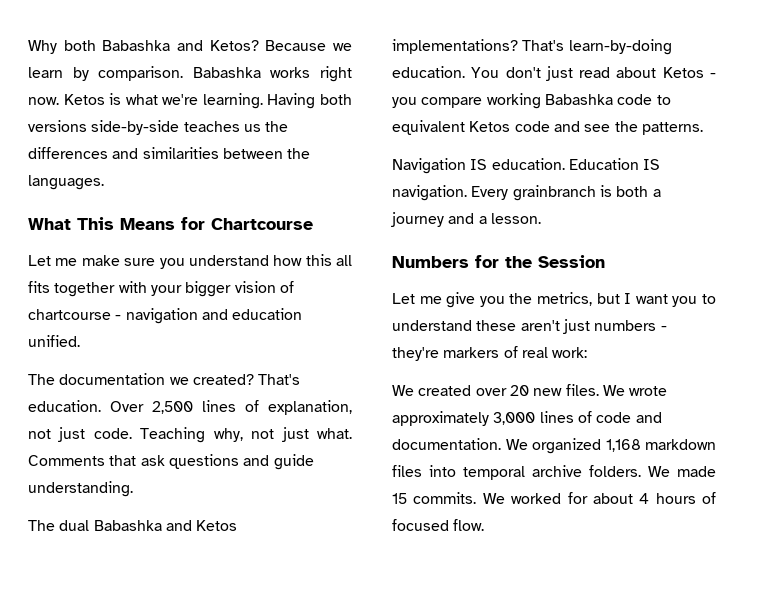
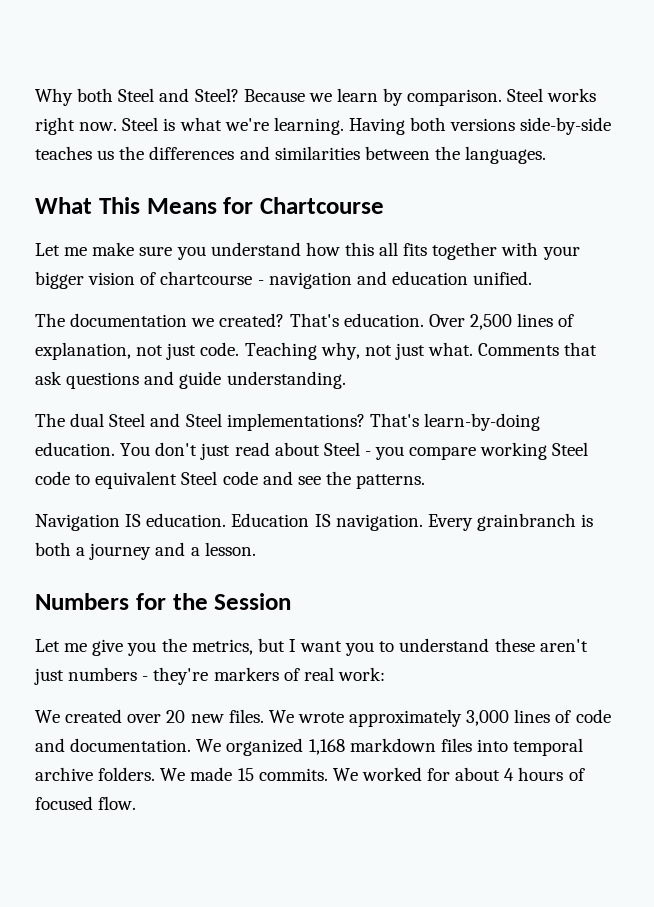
[102,40,259,51] Babashka and Ketos? -> [118,88,239,102] Steel and Steel?
[192,67,261,78] Babashka -> [507,88,544,102] Steel
[63,94,105,105] Ketos -> [122,117,159,131] Steel
[93,520,238,531] Babashka and Ketos -> [109,413,222,427] Steel and Steel
[662,67,704,78] Ketos -> [323,442,360,456] Steel
[544,94,613,105] Babashka -> [552,442,589,456] Steel
[469,121,511,132] Ketos -> [181,471,218,485] Steel

